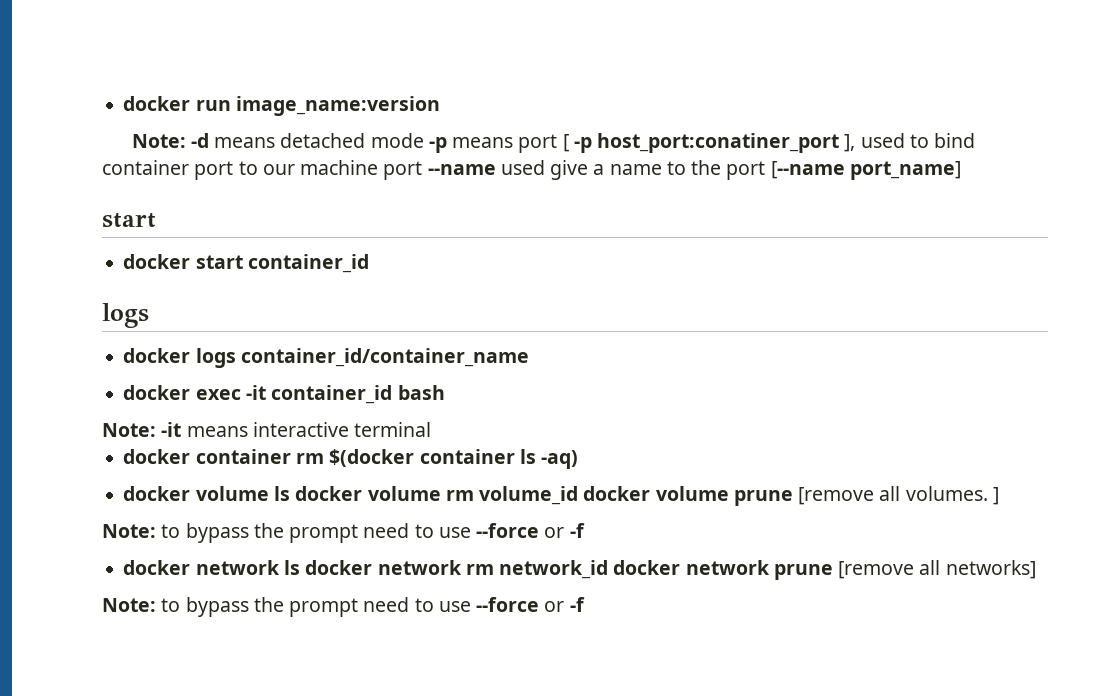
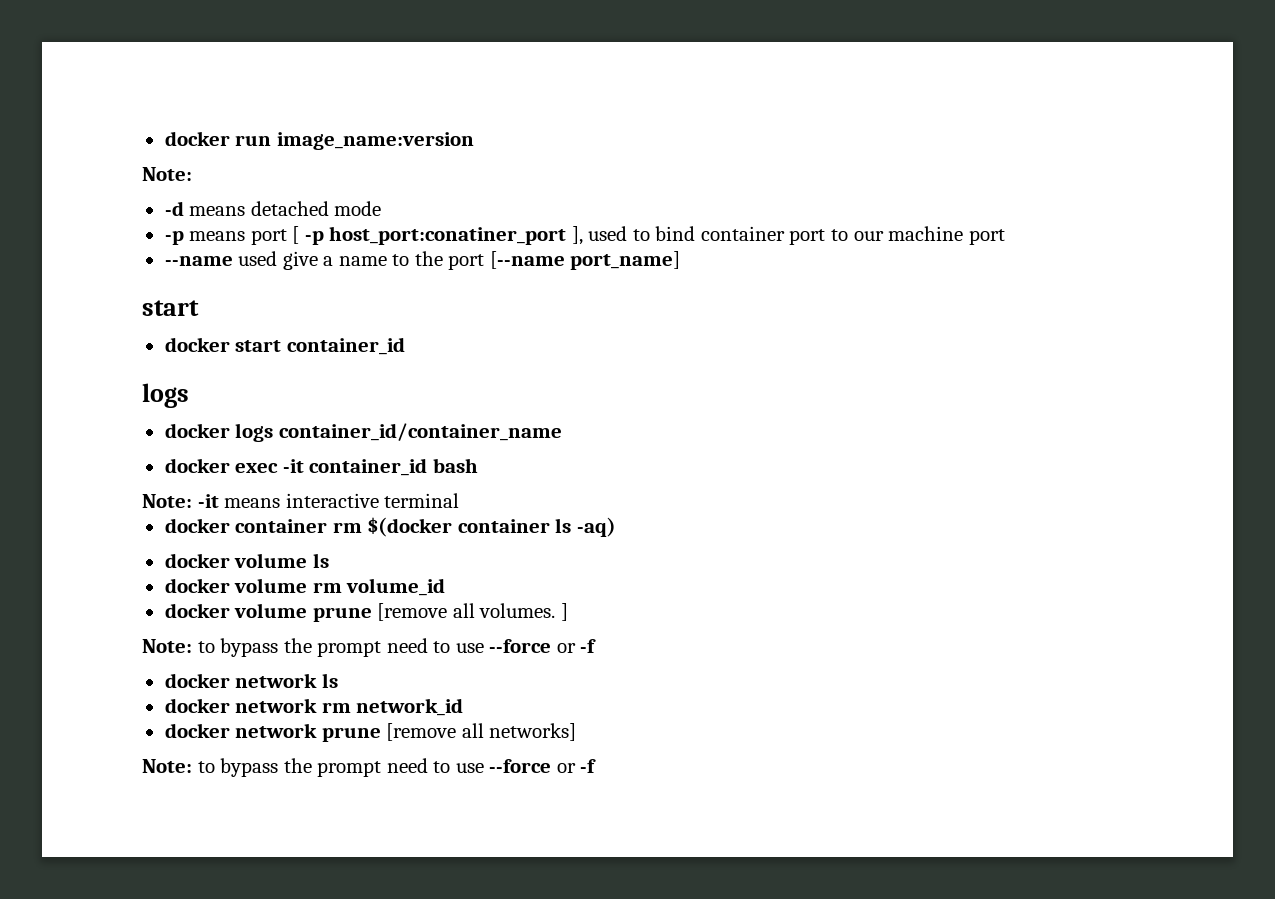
(186, 141) none -> (192, 174) //
(424, 140) none -> (382, 208) //
(423, 170) none -> (1005, 237) //
(290, 493) none -> (329, 560) //
(579, 495) none -> (446, 587) //
(300, 567) none -> (338, 680) //
(609, 569) none -> (464, 707) //

